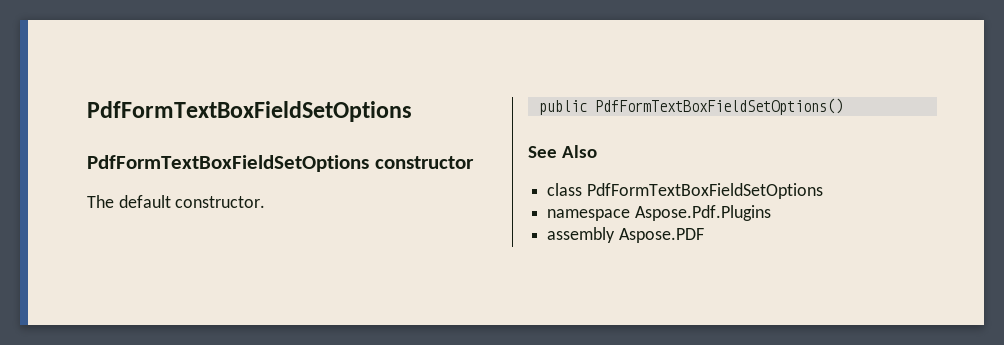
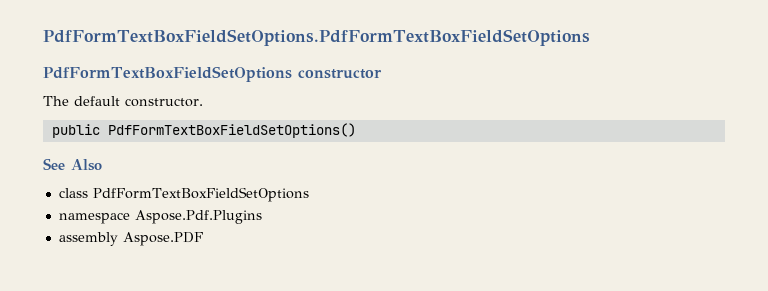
[87,101,412,122] PdfFormTextBoxFieldSetOptions -> [43,29,590,46] PdfFormTextBoxFieldSetOptions.PdfFormTextBoxFieldSetOptions

